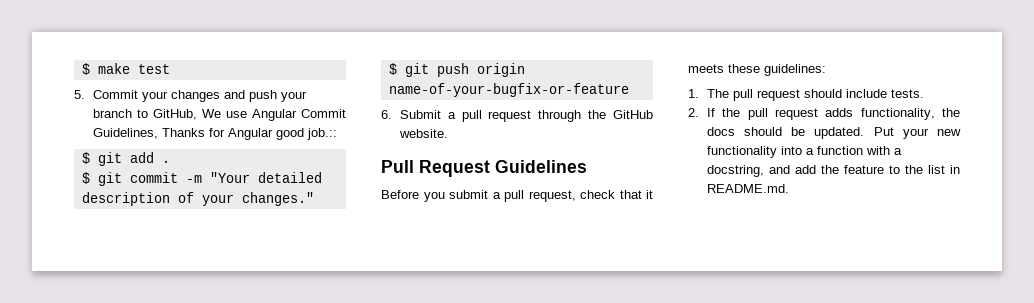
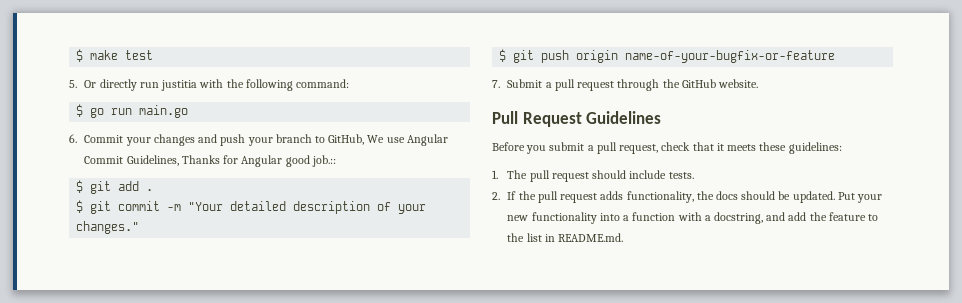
(85, 94) none -> [84,79,349,91] [76,104,189,118] [69,134,77,143] Or directly run justitia with the following command: // $ go run main.go // 6.
[381,110,392,119] 6. -> [492,80,500,88] 7.

